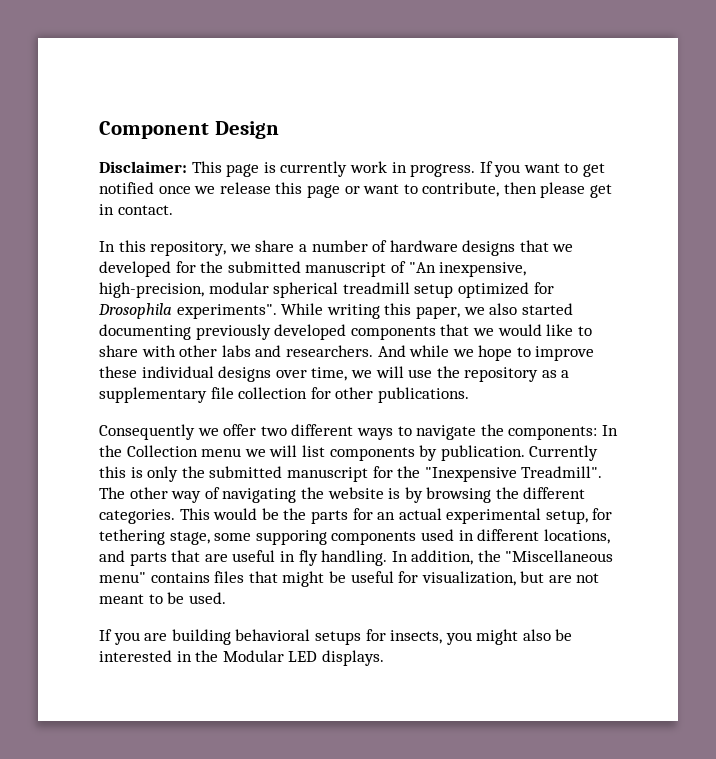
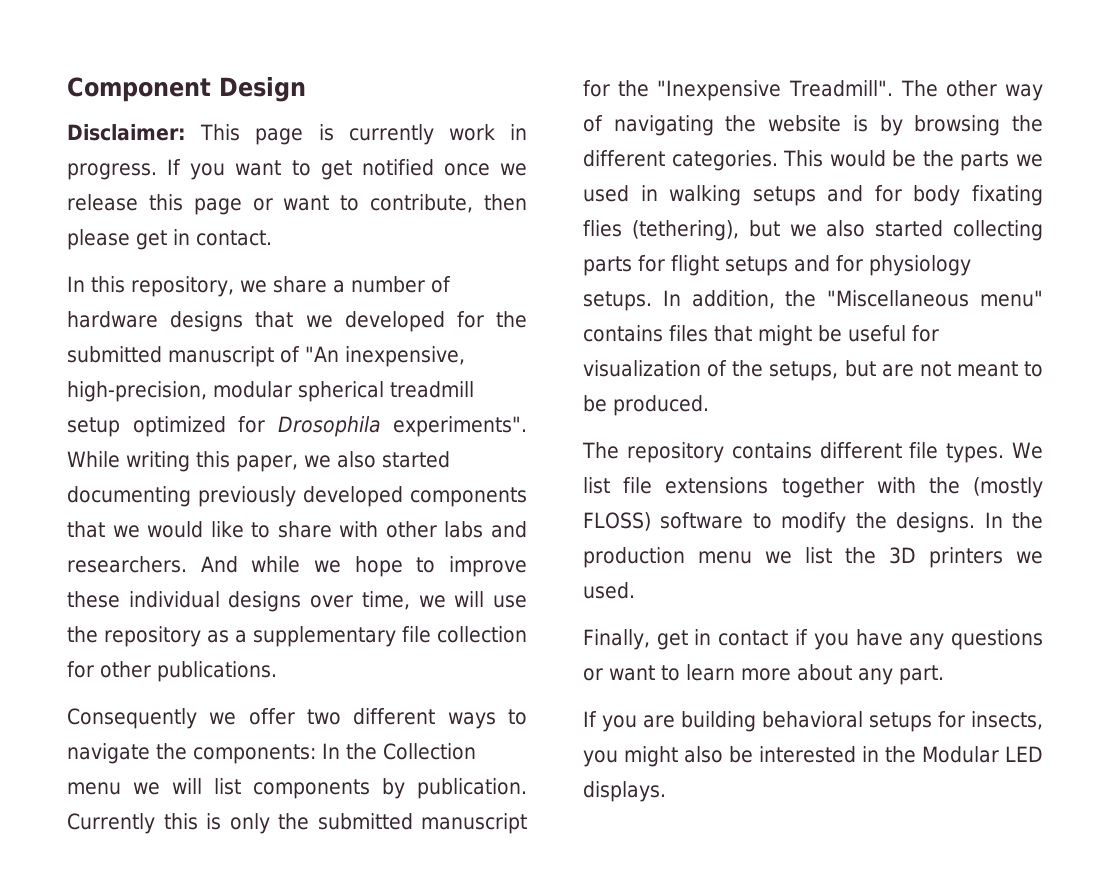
[352,508,613,524] [99,529,610,545] [99,550,388,566] for an actual experimental setup, for tethering stage, some supporing components used in different locations, and parts that are useful in fly handling. -> [1016,154,1043,167] [583,185,1043,206] [583,220,1043,241] [583,255,971,276] [583,291,652,311] we used in walking setups and for body fixating flies (tethering), but we also started collecting parts for flight setups and for physiology setups.
[421,571,516,586] visualization, -> [583,360,839,381] visualization of the setups,
[188,592,226,604] used. -> [613,395,709,416] [582,442,1044,463] [583,477,1043,498] [583,512,1043,533] [583,547,1043,568] [583,582,635,599] [583,629,1043,650] [583,664,944,685] produced. // The repository contains different file types. We list file extensions together with the (mostly FLOSS) software to modify the designs. In the production menu we list the 3D printers we used. // Finally, get in contact if you have any questions or want to learn more about any part.

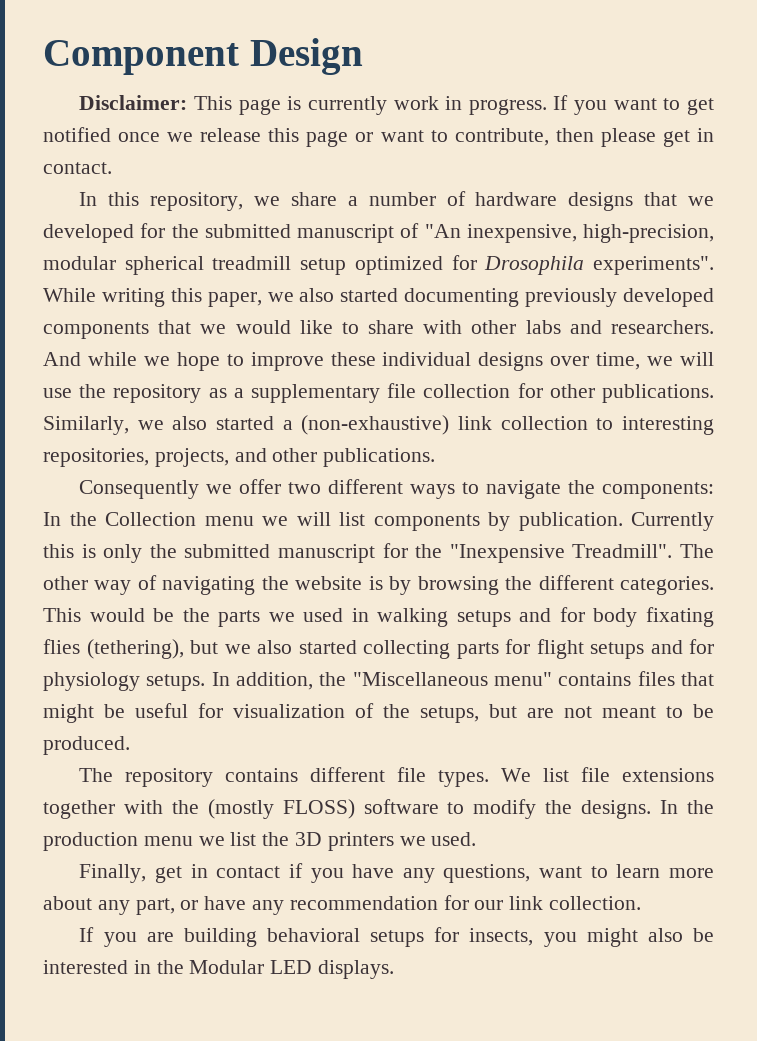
(277, 671) none -> [43,415,714,435] [43,448,436,467] Similarly, we also started a (non-exhaustive) link collection to interesting repositories, projects, and other publications.
[951,629,1043,650] [583,668,603,681] questions or -> [443,864,531,883] questions,
[899,665,944,685] part. -> [135,895,642,915] part, or have any recommendation for our link collection.

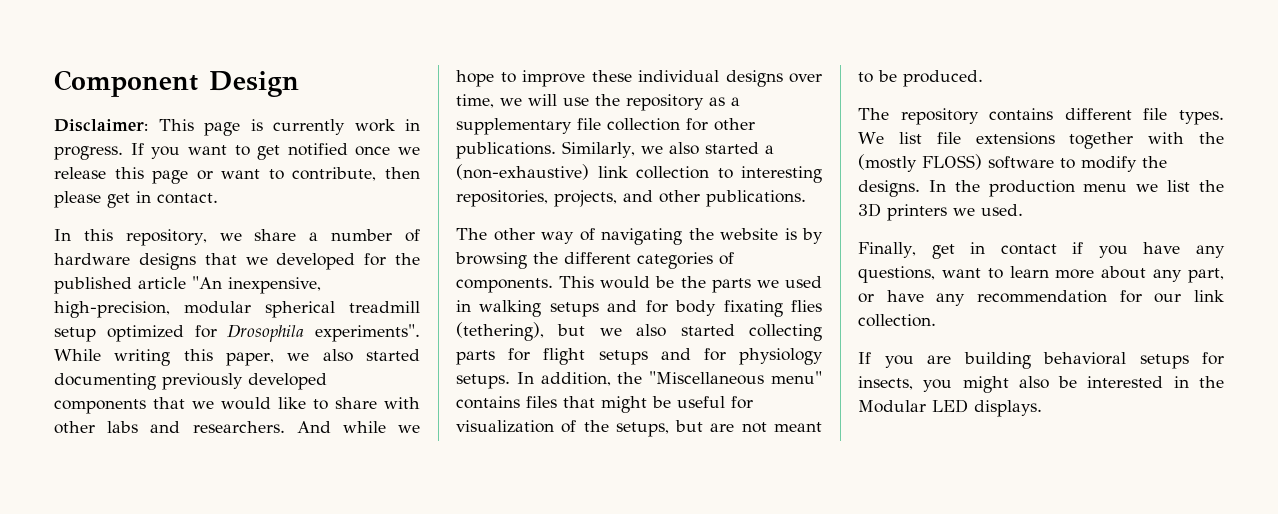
[204,223,420,243] submitted manuscript of -> [54,277,186,294] published article
[79,479,714,499] [43,512,714,531] [43,543,673,563] Consequently we offer two different ways to navigate the components: In the Collection menu we will list components by publication. Currently this is only the submitted manuscript for the "Inexpensive Treadmill". -> (806, 198) none
[620,576,714,595] categories. -> [637,252,734,269] [456,278,553,293] categories of components.

